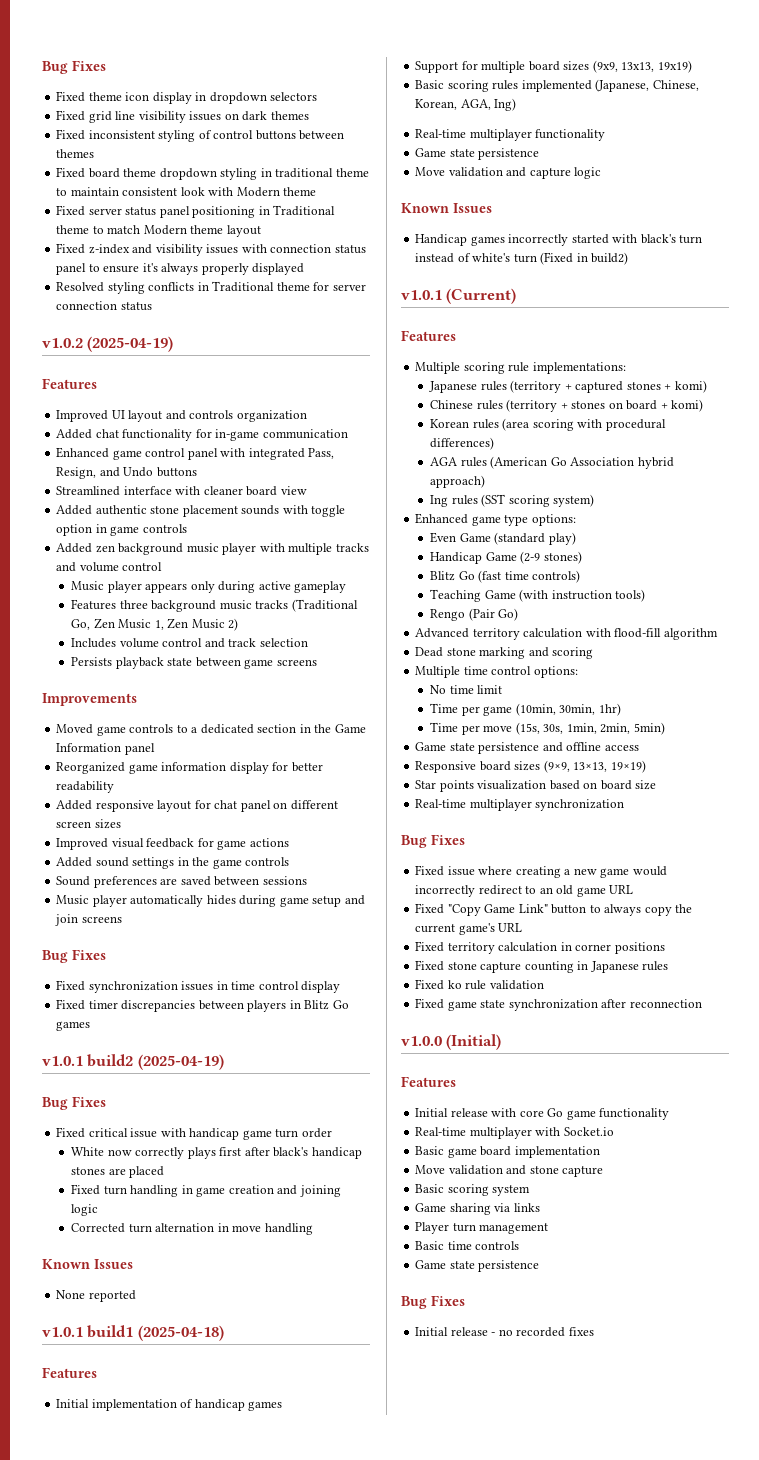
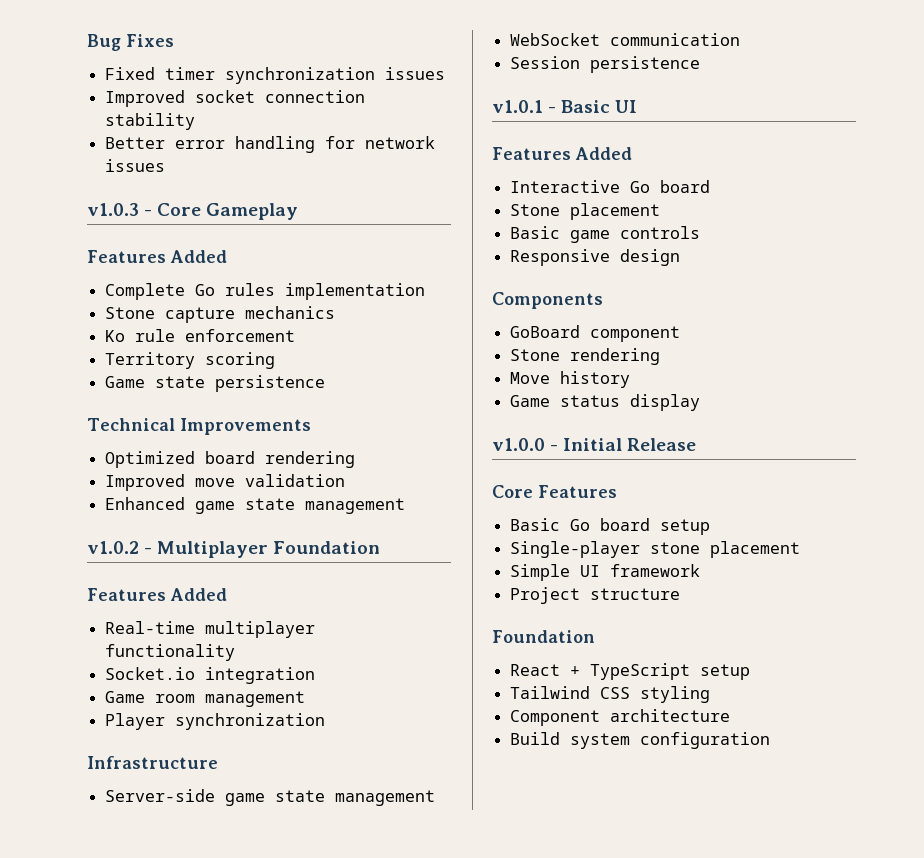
[42,60,106,74] [56,91,318,104] [56,110,309,123] [56,129,345,142] [56,149,95,158] [56,167,369,180] [56,187,317,197] [56,205,336,218] [56,225,261,237] [56,243,366,256] [56,263,305,275] [56,281,366,294] [56,301,152,311] [42,336,174,352] [42,378,97,389] [56,410,307,422] [56,429,348,441] [56,447,335,460] [56,467,197,479] [56,486,307,496] [56,505,346,517] [56,524,187,536] [56,543,369,555] [56,562,163,572] [71,581,347,593] [71,599,358,612] [71,618,239,631] [71,638,308,648] [71,657,317,669] [42,693,137,706] [56,724,366,736] [56,743,155,755] [56,762,323,774] [56,781,115,793] [56,800,338,812] [56,819,121,829] [56,838,289,850] [56,857,290,869] [56,876,307,888] [56,895,365,907] [55,914,122,926] [42,949,106,963] [56,980,341,993] [56,999,349,1012] [56,1021,91,1031] [42,1054,224,1070] [42,1096,106,1110] [56,1127,332,1140] [71,1147,362,1159] [71,1166,165,1178] [71,1184,341,1197] [71,1204,99,1216] [71,1223,313,1235] [42,1259,133,1269] [56,1290,136,1302] [42,1325,224,1341] [42,1367,97,1378] [56,1399,283,1411] [415,60,692,73] [415,79,699,92] [415,98,517,111] Bug Fixes // Fixed theme icon display in dropdown selectors // Fixed grid line visibility issues on dark themes // Fixed inconsistent styling of control buttons between themes // Fixed board theme dropdown styling in traditional theme to maintain consistent look with Modern theme // Fixed server status panel positioning in Traditional theme to match Modern theme layout // Fixed z-index and visibility issues with connection status panel to ensure it's always properly displayed // Resolved styling conflicts in Traditional theme for server connection status // v1.0.2 (2025-04-19) // Features // Improved UI layout and controls organization // Added chat functionality for in-game communication // Enhanced game control panel with integrated Pass, Resign, and Undo buttons // Streamlined interface with cleaner board view // Added authentic stone placement sounds with toggle option in game controls // Added zen background music player with multiple tracks and volume control // Music player appears only during active gameplay // Features three background music tracks (Traditional Go, Zen Music 1, Zen Music 2) // Includes volume control and track selection // Persists playback state between game screens // Improvements // Moved game controls to a dedicated section in the Game Information panel // Reorganized game information display for better readability // Added responsive layout for chat panel on different screen sizes // Improved visual feedback for game actions // Added sound settings in the game controls // Sound preferences are saved between sessions // Music player automatically hides during game setup and join screens // Bug Fixes // Fixed synchronization issues in time control display // Fixed timer discrepancies between players in Blitz Go games // v1.0.1 build2 (2025-04-19) // Bug Fixes // Fixed critical issue with handicap game turn order // White now correctly plays first after black's handicap stones are placed // Fixed turn handling in game creation and joining logic // Corrected turn alternation in move handling // Known Issues // None reported // v1.0.1 build1 (2025-04-18) // Features // Initial implementation of handicap games // Support for multiple board sizes (9x9, 13x13, 19x19) // Basic scoring rules implemented (Japanese, Chinese, Korean, AGA, Ing) -> [87,34,174,51] [105,67,446,84] [105,90,366,107] [105,113,196,130] [105,136,436,153] [105,159,166,172] [87,203,299,220] [87,250,227,263] [105,283,426,300] [105,306,336,323] [105,329,296,342] [105,352,276,369] [105,375,326,392] [87,418,311,435] [105,451,356,468] [105,474,346,491] [105,497,406,514] [87,541,381,558] [87,588,227,601] Bug Fixes // Fixed timer synchronization issues // Improved socket connection stability // Better error handling for network issues // v1.0.3 - Core Gameplay // Features Added // Complete Go rules implementation // Stone capture mechanics // Ko rule enforcement // Territory scoring // Game state persistence // Technical Improvements // Optimized board rendering // Improved move validation // Enhanced game state management // v1.0.2 - Multiplayer Foundation // Features Added
[415,148,540,160] [415,167,602,179] [401,203,492,213] [415,234,703,246] [415,252,629,265] [401,288,517,304] [401,330,456,341] [415,362,626,374] [429,380,707,393] [430,399,704,412] [430,418,666,431] [430,437,495,450] [430,456,674,469] [430,475,486,488] [430,494,595,507] [415,513,576,526] [430,532,576,545] [430,551,582,564] [430,570,581,583] [430,589,646,602] [430,608,519,621] [415,628,718,640] [415,647,594,659] [415,666,578,678] [430,685,503,694] [430,703,621,716] [430,722,665,735] [415,742,639,754] [415,760,646,773] [415,780,657,792] [415,799,625,811] [401,834,465,848] [415,865,667,878] [415,885,634,897] [415,903,693,916] [415,923,523,935] [415,941,665,954] [415,960,669,973] [415,979,544,990] [415,998,702,1011] [401,1034,502,1050] [401,1076,456,1087] [415,1108,670,1120] [415,1127,614,1139] [415,1146,600,1158] [415,1165,604,1177] [415,1184,531,1196] [415,1203,540,1215] [415,1222,549,1234] [415,1241,520,1250] [415,1260,540,1272] [401,1295,465,1309] [415,1327,594,1337] // Game state persistence // Move validation and capture logic // Known Issues // Handicap games incorrectly started with black's turn instead of white's turn (Fixed in build2) // v1.0.1 (Current) // Features // Multiple scoring rule implementations: // Japanese rules (territory + captured stones + komi) // Chinese rules (territory + stones on board + komi) // Korean rules (area scoring with procedural differences) // AGA rules (American Go Association hybrid approach) // Ing rules (SST scoring system) // Enhanced game type options: // Even Game (standard play) // Handicap Game (2-9 stones) // Blitz Go (fast time controls) // Teaching Game (with instruction tools) // Rengo (Pair Go) // Advanced territory calculation with flood-fill algorithm // Dead stone marking and scoring // Multiple time control options: // No time limit // Time per game (10min, 30min, 1hr) // Time per move (15s, 30s, 1min, 2min, 5min) // Game state persistence and offline access // Responsive board sizes (9×9, 13×13, 19×19) // Star points visualization based on board size // Real-time multiplayer synchronization // Bug Fixes // Fixed issue where creating a new game would incorrectly redirect to an old game URL // Fixed "Copy Game Link" button to always copy the current game's URL // Fixed territory calculation in corner positions // Fixed stone capture counting in Japanese rules // Fixed ko rule validation // Fixed game state synchronization after reconnection // v1.0.0 (Initial) // Features // Initial release with core Go game functionality // Real-time multiplayer with Socket.io // Basic game board implementation // Move validation and stone capture // Basic scoring system // Game sharing via links // Player turn management // Basic time controls // Game state persistence // Bug Fixes // Initial release - no recorded fixes -> [105,667,316,684] [105,691,306,707] [105,713,326,730] [87,756,218,769] [105,789,436,806] [510,33,741,46] [510,56,701,73] [492,100,638,113] [492,147,632,160] [510,180,711,193] [510,203,661,220] [510,226,701,243] [510,249,681,266] [492,292,603,309] [510,325,681,342] [510,348,661,365] [510,371,631,388] [510,394,701,411] [492,438,697,451] [492,485,617,498] [510,518,711,535] [510,541,801,558] [510,564,701,581] [510,587,681,604] [492,630,595,643] [510,663,751,680] [510,686,711,703] [510,709,731,726] [510,732,771,749] // Socket.io integration // Game room management // Player synchronization // Infrastructure // Server-side game state management // WebSocket communication // Session persistence // v1.0.1 - Basic UI // Features Added // Interactive Go board // Stone placement // Basic game controls // Responsive design // Components // GoBoard component // Stone rendering // Move history // Game status display // v1.0.0 - Initial Release // Core Features // Basic Go board setup // Single-player stone placement // Simple UI framework // Project structure // Foundation // React + TypeScript setup // Tailwind CSS styling // Component architecture // Build system configuration

